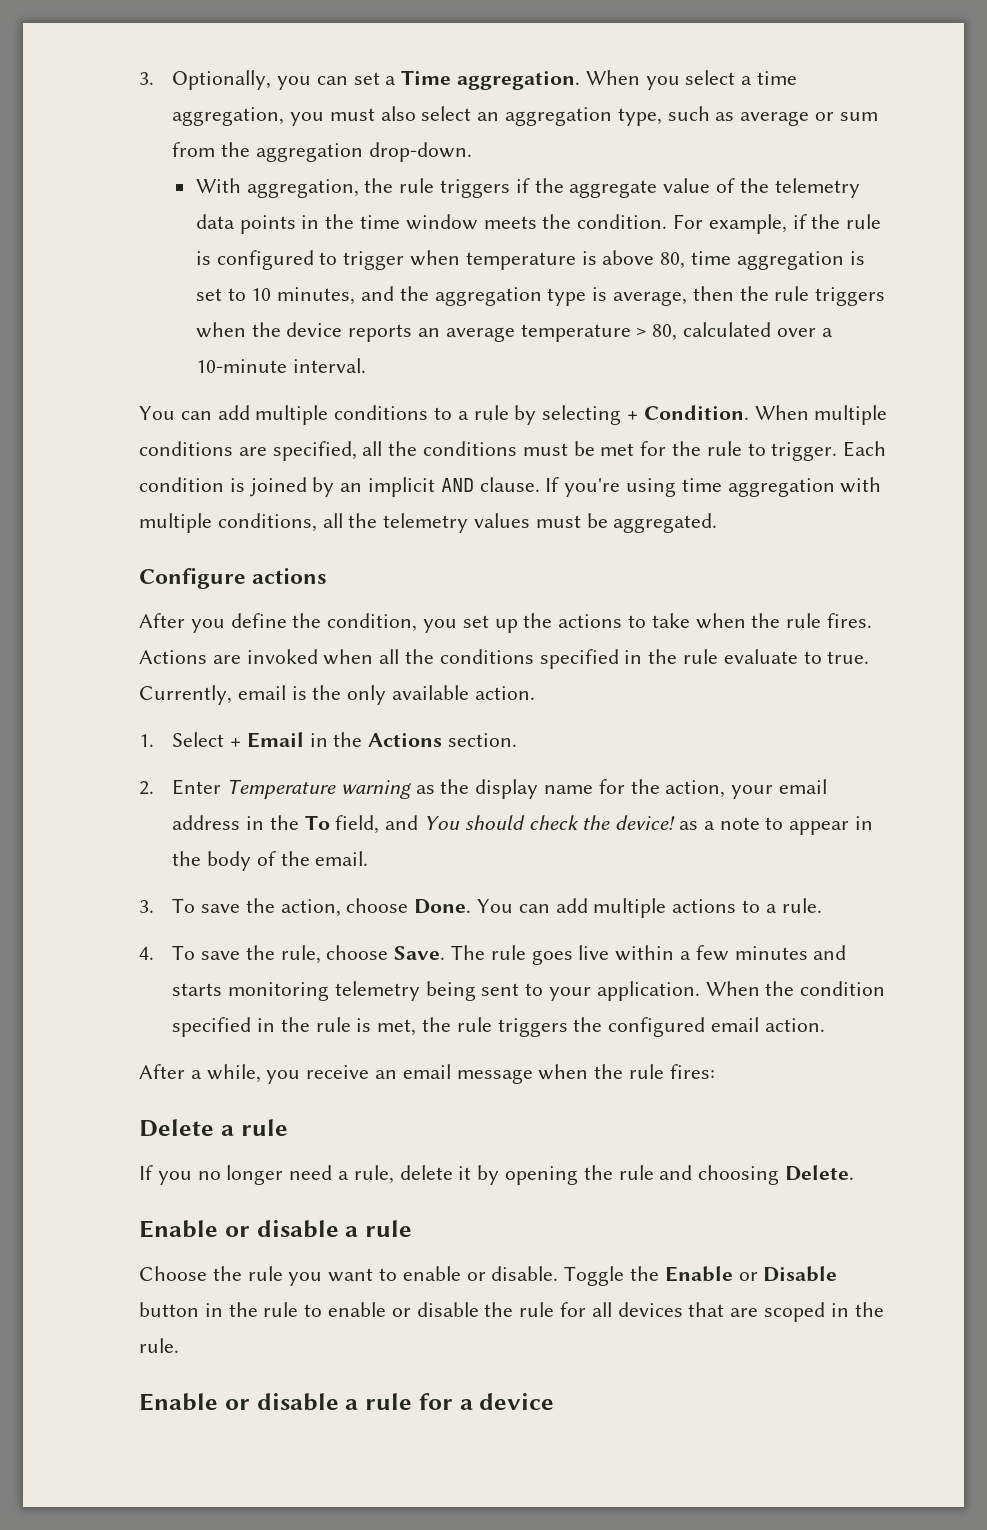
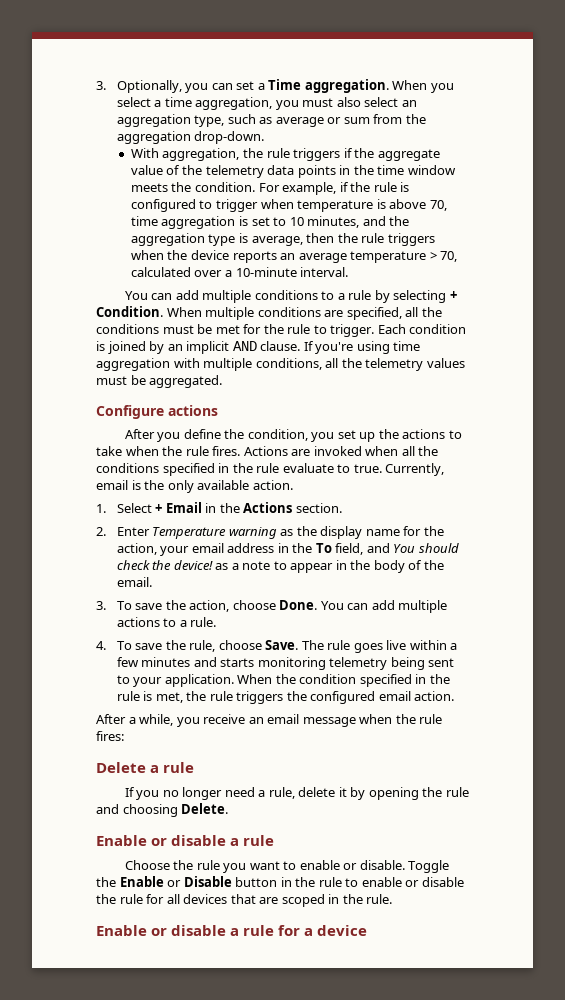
[660,252,686,269] 80, -> [429,200,447,211] 70,
[652,324,678,341] 80, -> [440,251,458,262] 70,

